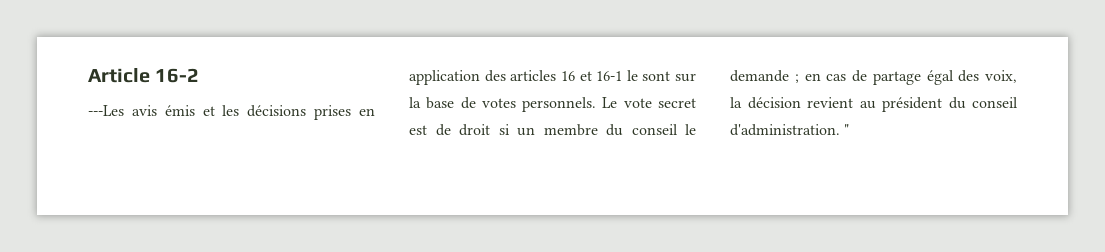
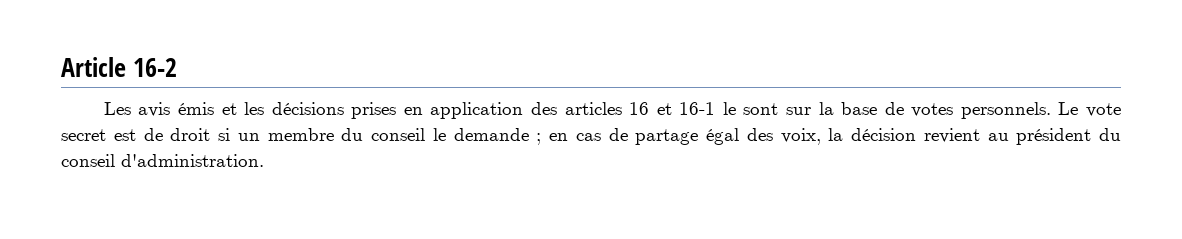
[88,105,124,116] ---Les -> [103,102,131,115] Les
[844,124,850,135] " -> (264, 160) none

